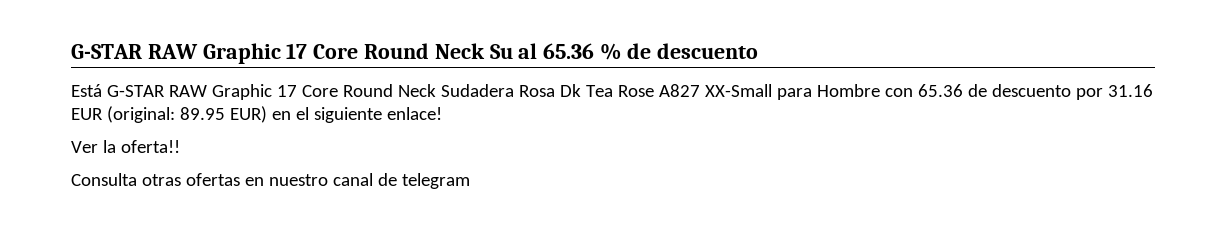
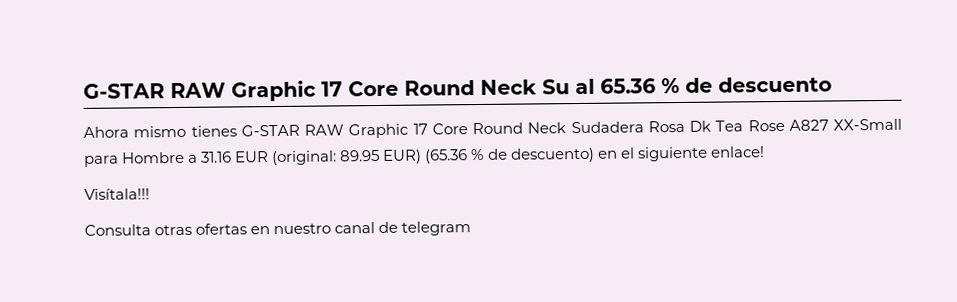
[71,84,102,97] Está -> [83,125,237,138] Ahora mismo tienes
[884,84,1103,100] con 65.36 de descuento por -> [188,154,199,163] a
(267, 114) none -> [424,147,595,164] (65.36 % de descuento)
[71,140,180,153] Ver la oferta!! -> [84,188,150,200] Visítala!!!

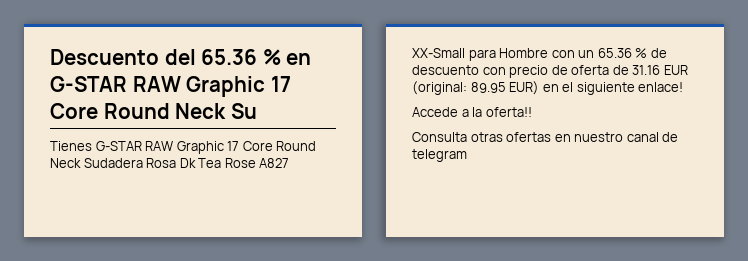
(83, 91) none -> [50,49,312,65] Descuento del 65.36 % en
[575,76,832,95] [83,125,237,138] al 65.36 % de descuento // Ahora mismo tienes -> [50,141,92,151] // Tienes
[188,154,199,163] a -> [551,48,667,58] [412,65,629,78] con un 65.36 % de descuento con precio de oferta de
[424,147,595,164] (65.36 % de descuento) -> (540, 88) none
[84,188,150,200] Visítala!!! -> [412,107,532,117] Accede a la oferta!!

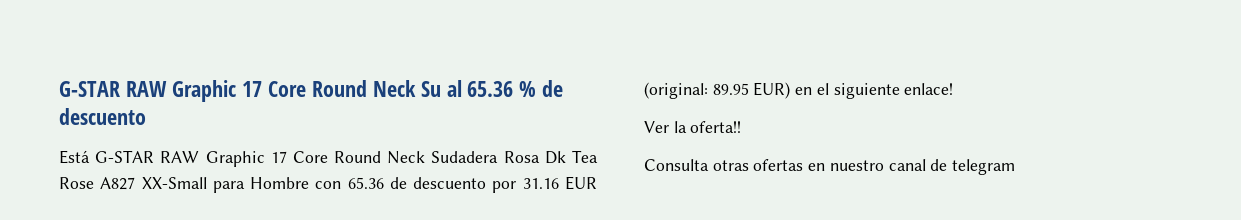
[50,49,312,65] Descuento del 65.36 % en -> (59, 89) none
[50,141,92,151] // Tienes -> [446,80,564,97] [59,108,146,125] [59,150,90,164] al 65.36 % de descuento // Está
[578,48,667,58] [412,65,629,78] un 65.36 % de descuento con precio de oferta de -> [347,177,517,193] 65.36 de descuento por
[412,107,469,117] Accede a -> [644,121,669,133] Ver

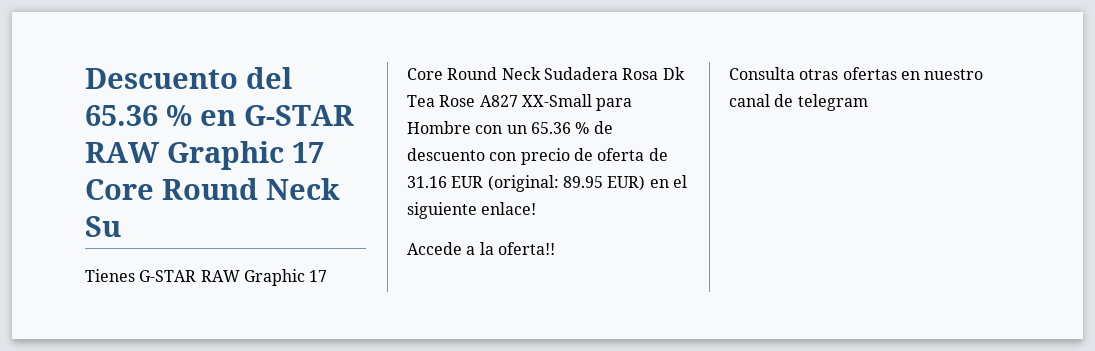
(59, 89) none -> [85,67,292,89] [85,105,236,126] Descuento del 65.36 % en
[446,80,564,97] [59,108,146,125] [59,150,90,164] al 65.36 % de descuento // Está -> [85,269,135,282] // Tienes
[347,177,517,193] 65.36 de descuento por -> [506,121,613,134] [407,148,668,165] un 65.36 % de descuento con precio de oferta de
[644,121,669,133] Ver -> [407,242,476,255] Accede a

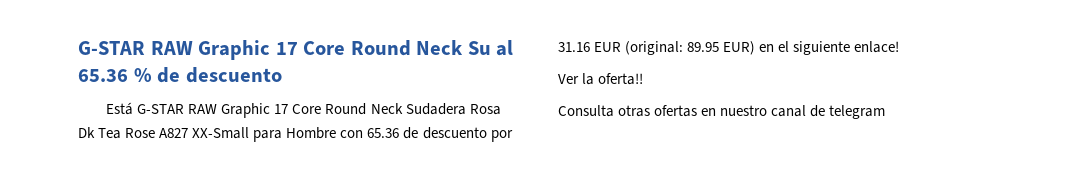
[85,67,292,89] [85,105,236,126] Descuento del 65.36 % en -> (78, 48) none
[85,269,135,282] // Tienes -> [496,40,514,56] [78,67,282,83] [106,102,134,115] al 65.36 % de descuento // Está
[506,121,613,134] [407,148,668,165] un 65.36 % de descuento con precio de oferta de -> [367,127,513,142] 65.36 de descuento por
[407,242,476,255] Accede a -> [558,74,579,84] Ver

